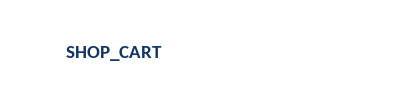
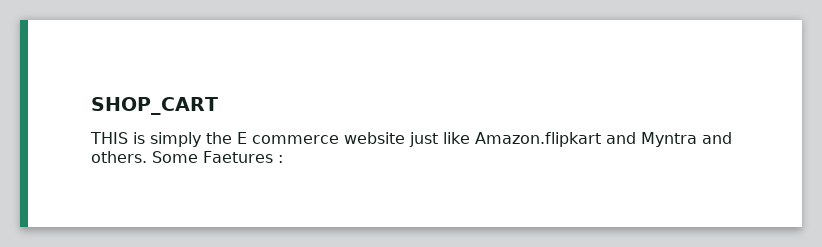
(162, 53) none -> [90,132,732,147] [91,151,283,163] // THIS is simply the E commerce website just like Amazon.flipkart and Myntra and others. Some Faetures :

